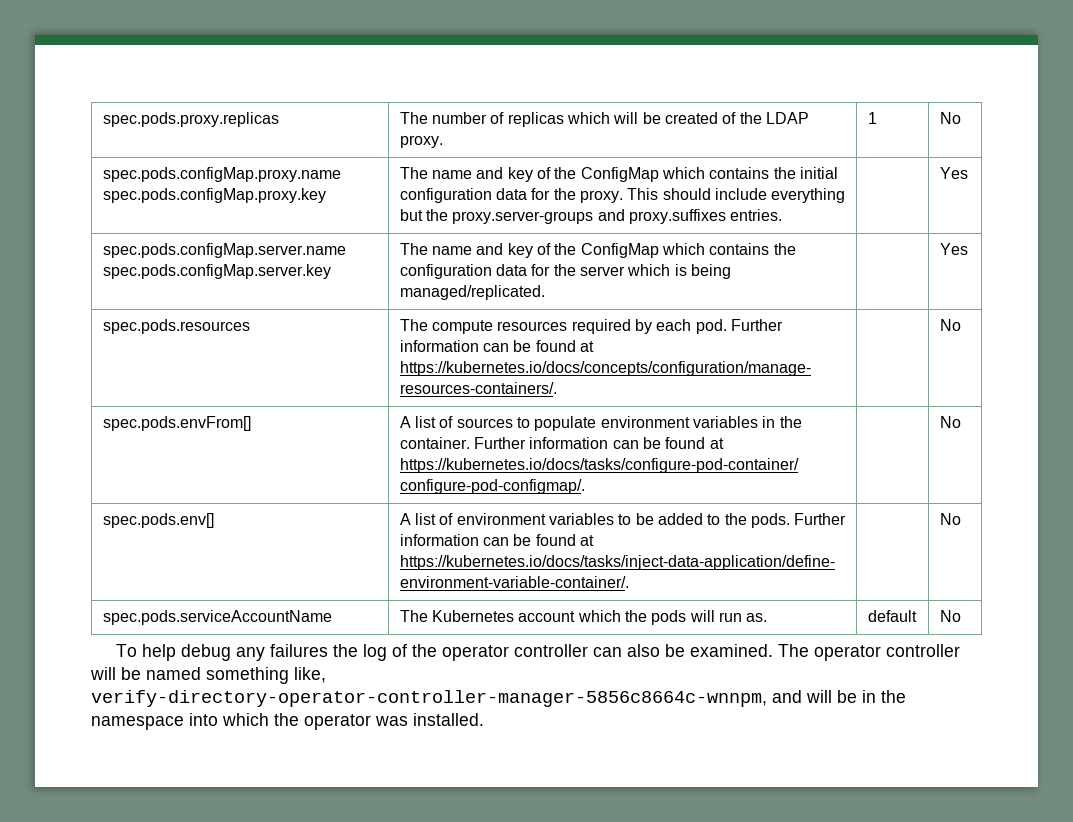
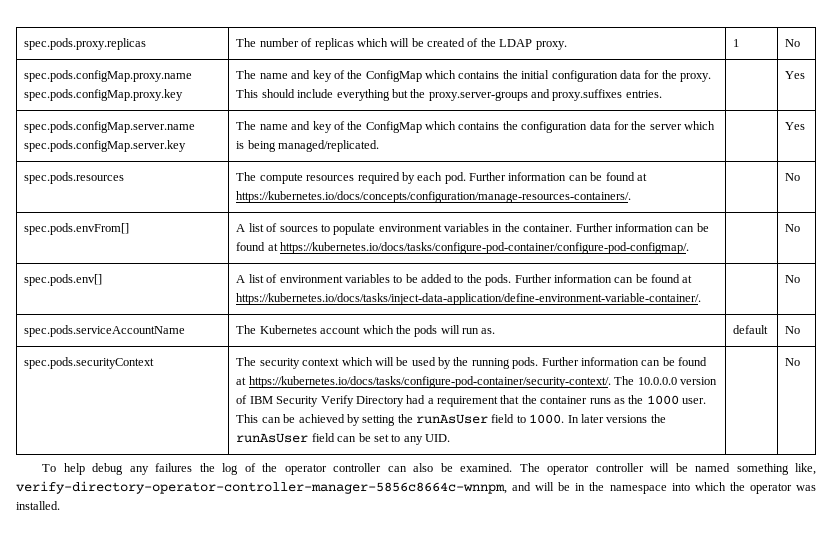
(961, 616) none -> [24,357,155,369] [236,357,708,369] [236,376,717,388] [236,395,707,407] [236,414,666,426] [236,433,451,445] [785,358,801,366] // spec.pods.securityContext | The security context which will be used by the running pods. Further information can be found at https://kubernetes.io/docs/tasks/configure-pod-container/security-context/. The 10.0.0.0 version of IBM Security Verify Directory had a requirement that the container runs as the 1000 user. This can be achieved by setting the runAsUser field to 1000. In later versions the runAsUser field can be set to any UID. | | No

